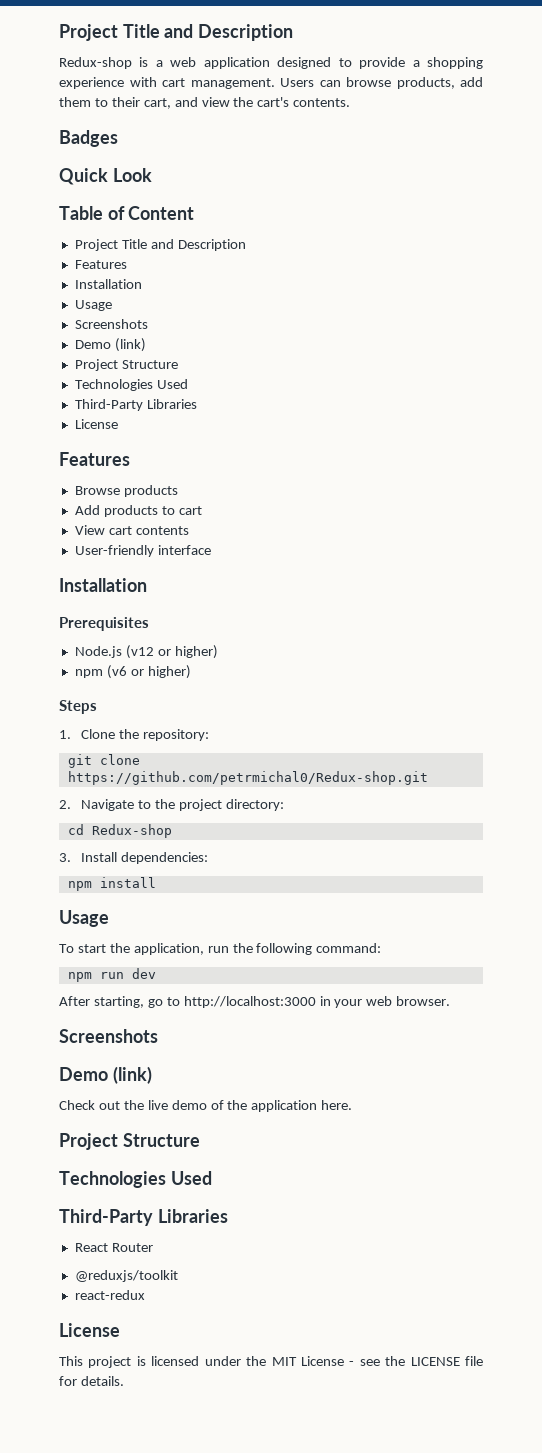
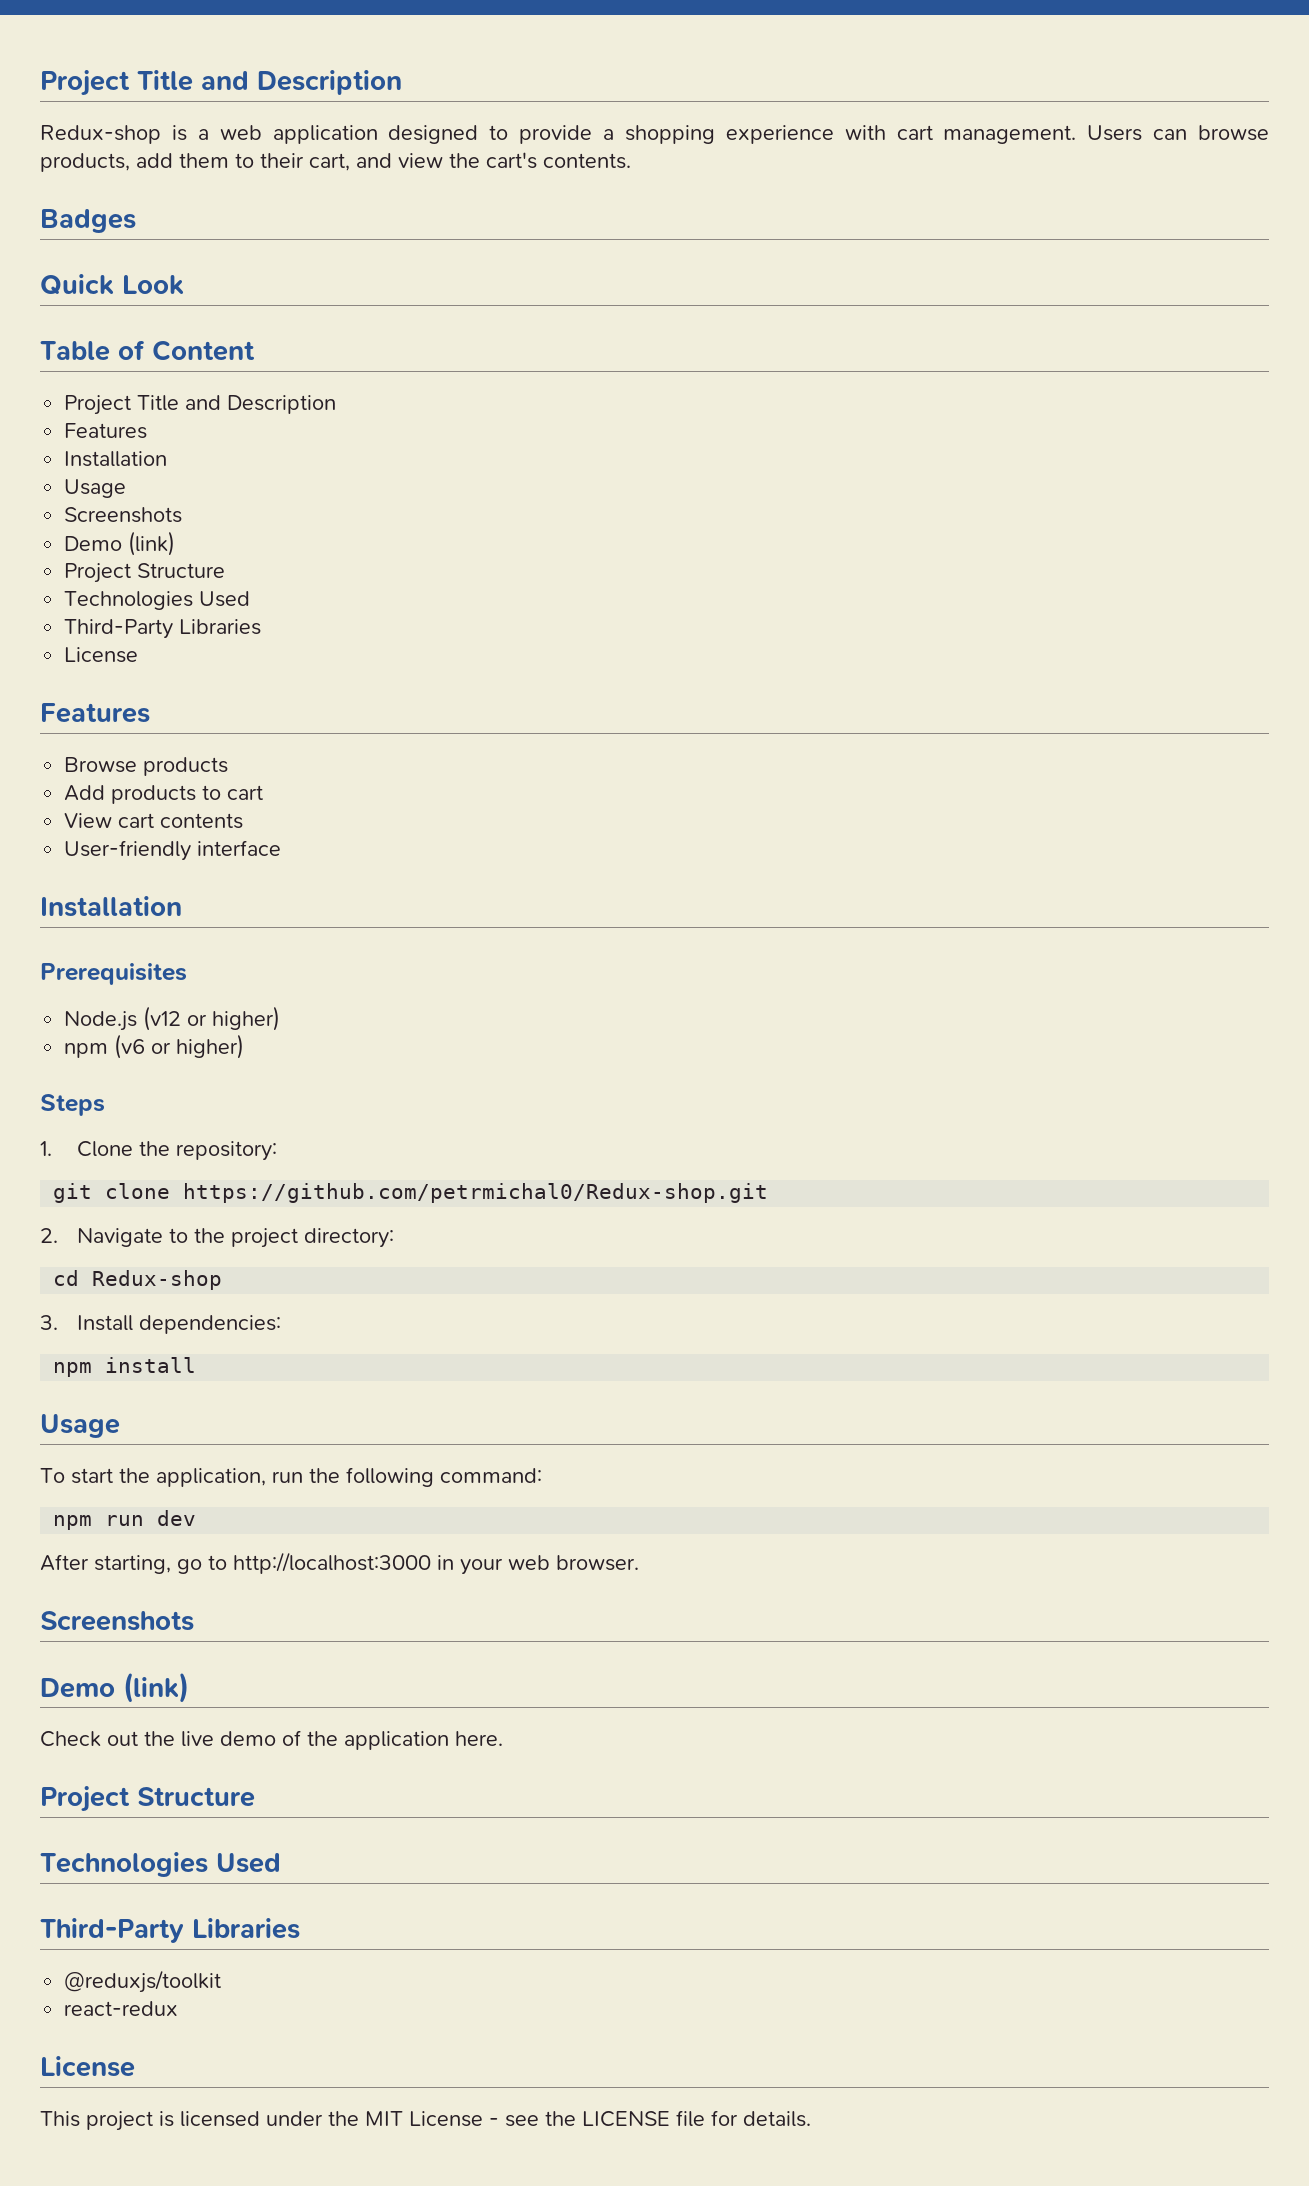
[74,1243,153,1252] // React Router -> (300, 1928) none

